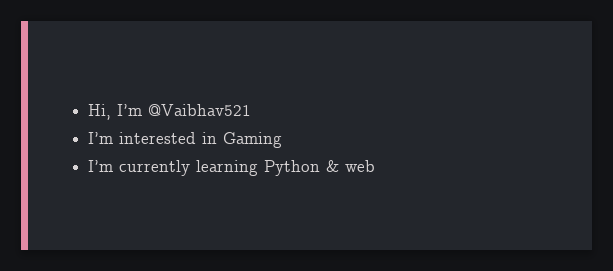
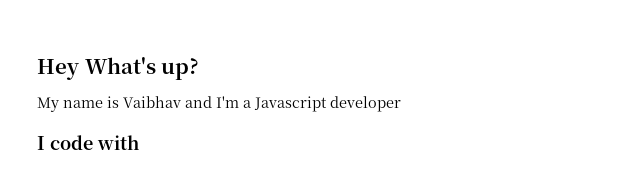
[88,104,252,120] [88,132,283,148] [88,160,376,176] Hi, I’m @Vaibhav521 // I’m interested in Gaming // I’m currently learning Python & web -> [37,57,200,80] [37,96,401,112] [37,135,139,150] Hey What's up? // My name is Vaibhav and I'm a Javascript developer // I code with

